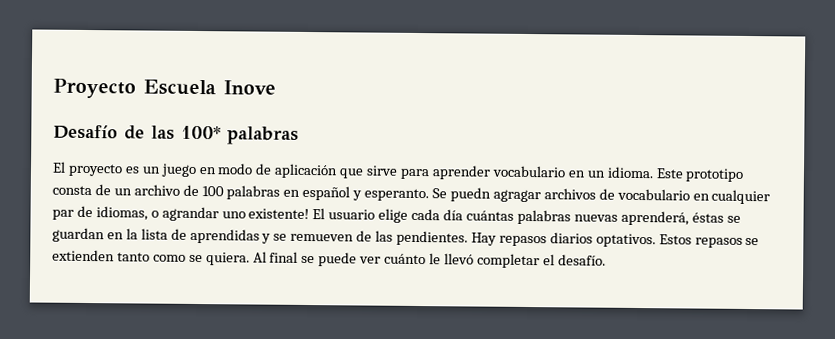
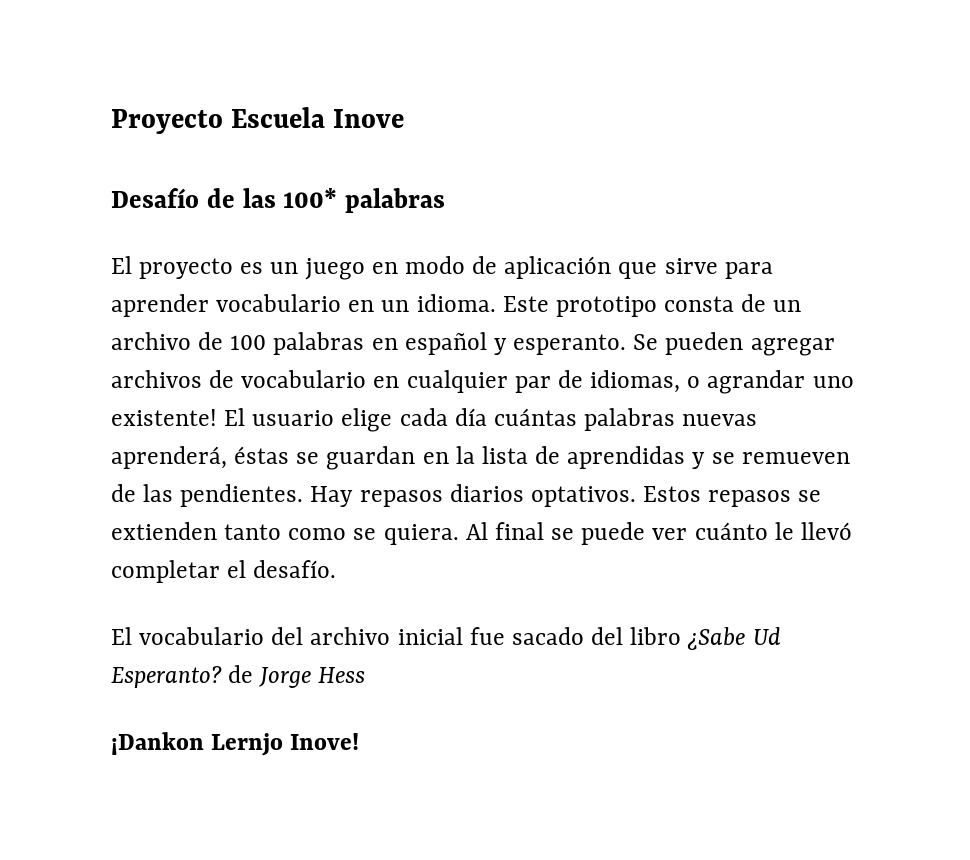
[449,187,541,203] puedn agragar -> [665,332,835,356] pueden agregar
(606, 260) none -> [111,627,781,650] [111,665,366,688] [111,732,360,756] // El vocabulario del archivo inicial fue sacado del libro ¿Sabe Ud Esperanto? de Jorge Hess // ¡Dankon Lernjo Inove!

